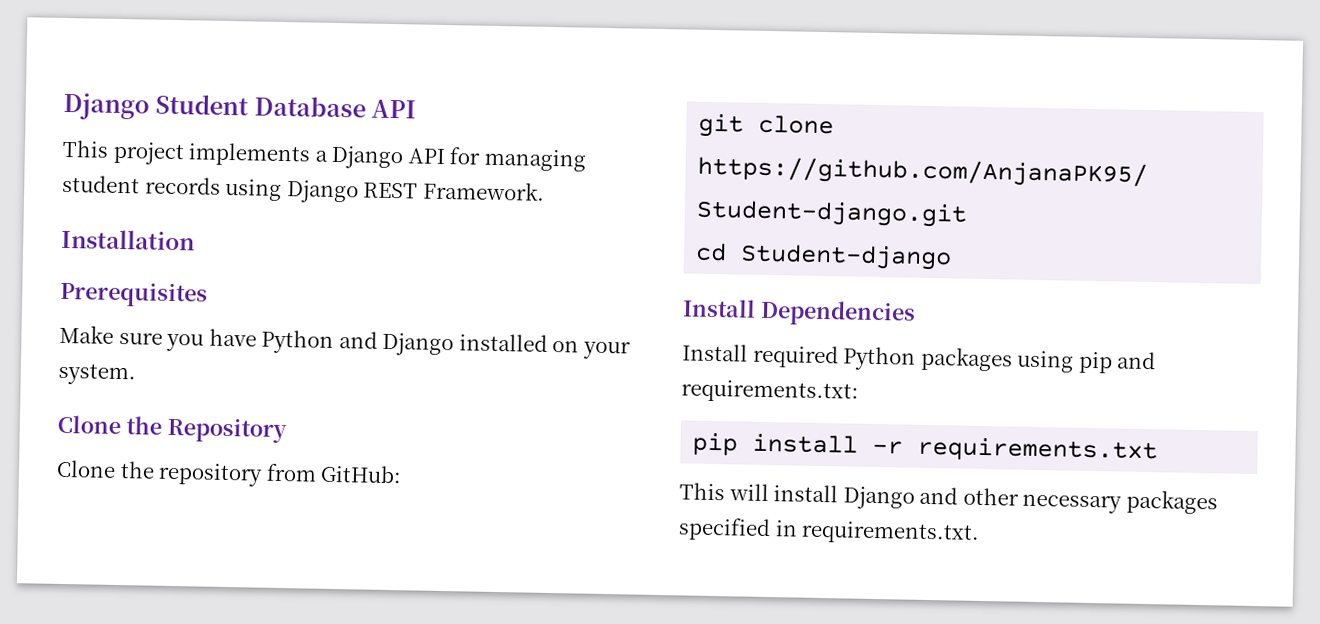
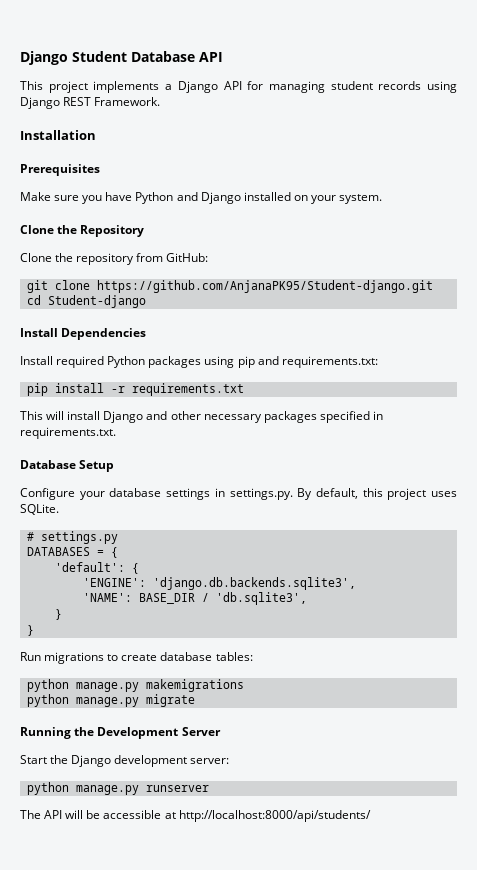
(981, 532) none -> [20,460,115,472] [20,488,457,500] [20,504,59,515] [26,531,118,544] [26,547,118,558] [54,562,139,574] [82,577,356,590] [82,592,307,605] [54,609,62,620] [26,625,34,636] [20,652,253,664] [26,679,244,692] [26,694,195,707] [20,727,221,739] [20,755,230,767] [26,782,209,795] [20,810,371,822] // Database Setup // Configure your database settings in settings.py. By default, this project uses SQLite. // # settings.py // DATABASES = { // 'default': { // 'ENGINE': 'django.db.backends.sqlite3', // 'NAME': BASE_DIR / 'db.sqlite3', // } // } // Run migrations to create database tables: // python manage.py makemigrations // python manage.py migrate // Running the Development Server // Start the Django development server: // python manage.py runserver // The API will be accessible at http://localhost:8000/api/students/

